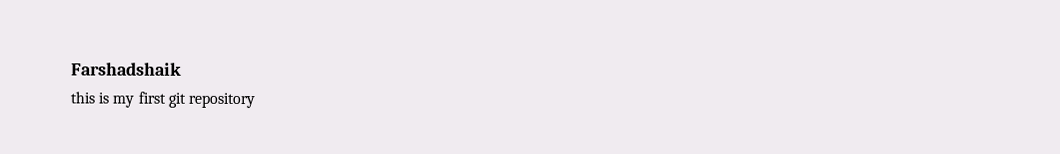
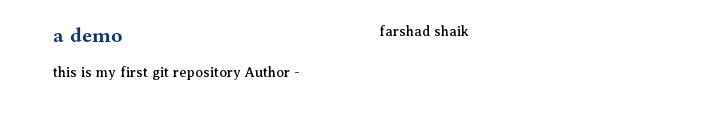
[71,62,182,76] Farshadshaik -> [53,27,123,42] a demo
(255, 100) none -> [244,66,300,77] [379,25,469,36] Author - farshad shaik

